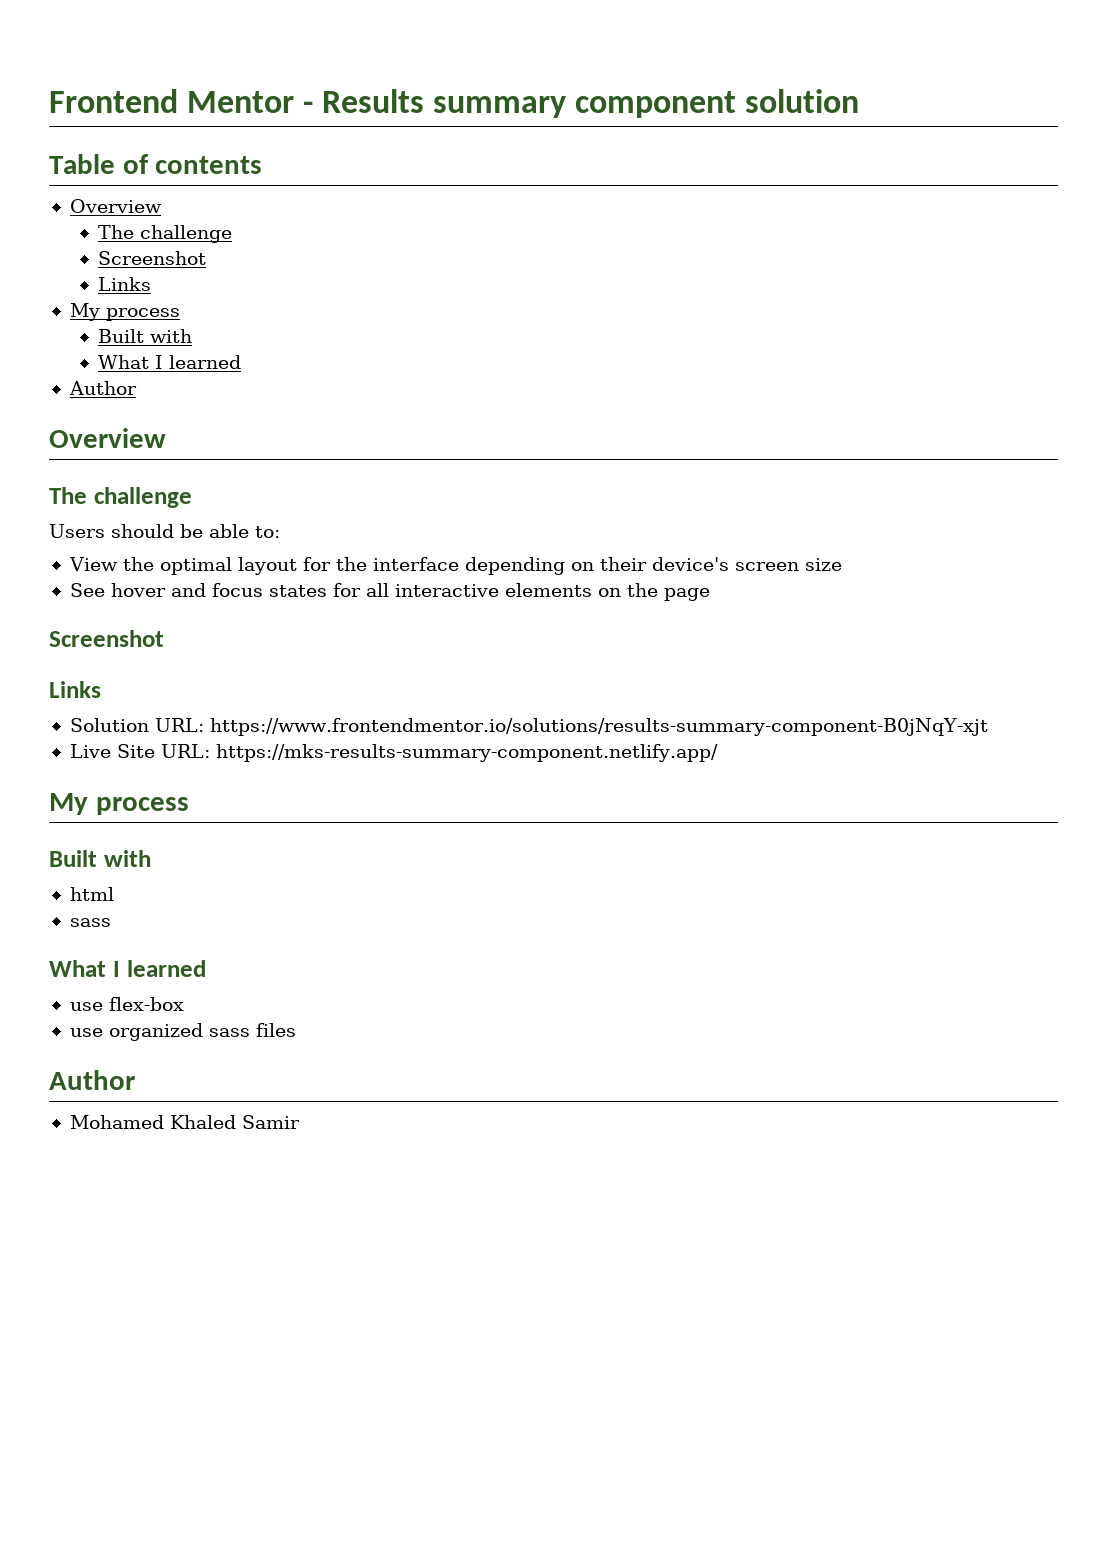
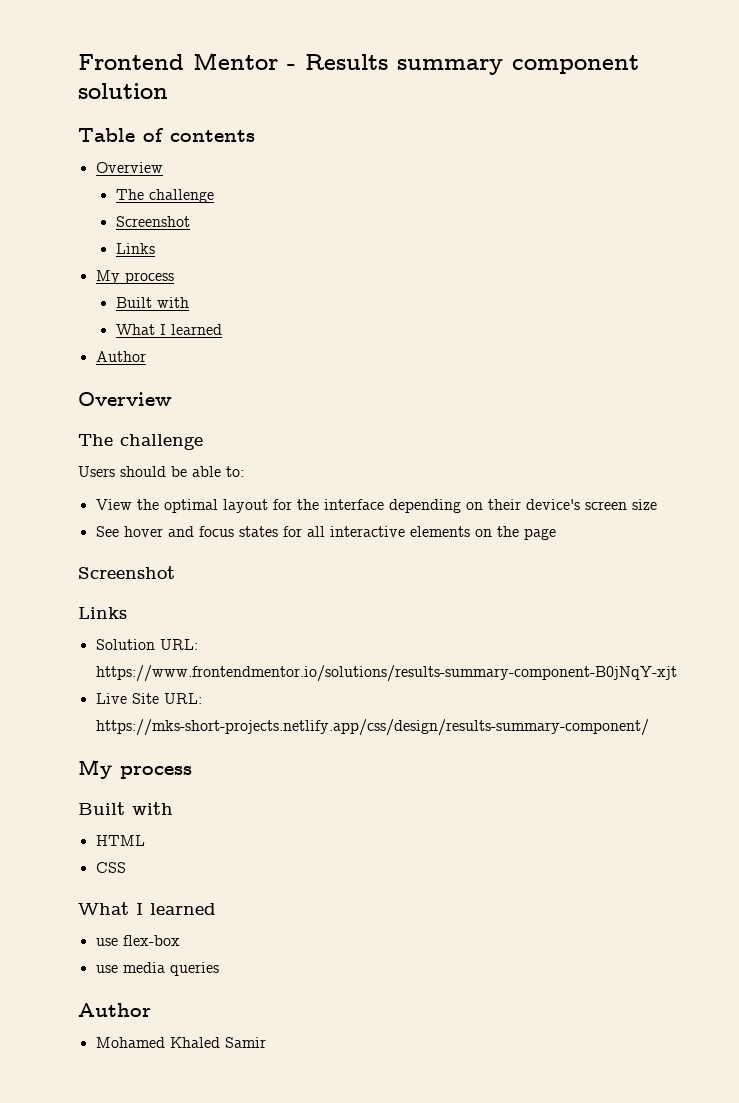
[215,744,718,762] [49,793,189,815] [49,850,151,867] [69,887,114,901] [69,918,111,927] https://mks-results-summary-component.netlify.app/ // My process // Built with // html // sass -> [95,719,649,736] [78,759,192,779] [78,802,173,815] [95,835,145,846] [95,862,126,873] https://mks-short-projects.netlify.app/css/design/results-summary-component/ // My process // Built with // HTML // CSS
[108,1023,296,1041] organized sass files -> [122,962,219,976] media queries

